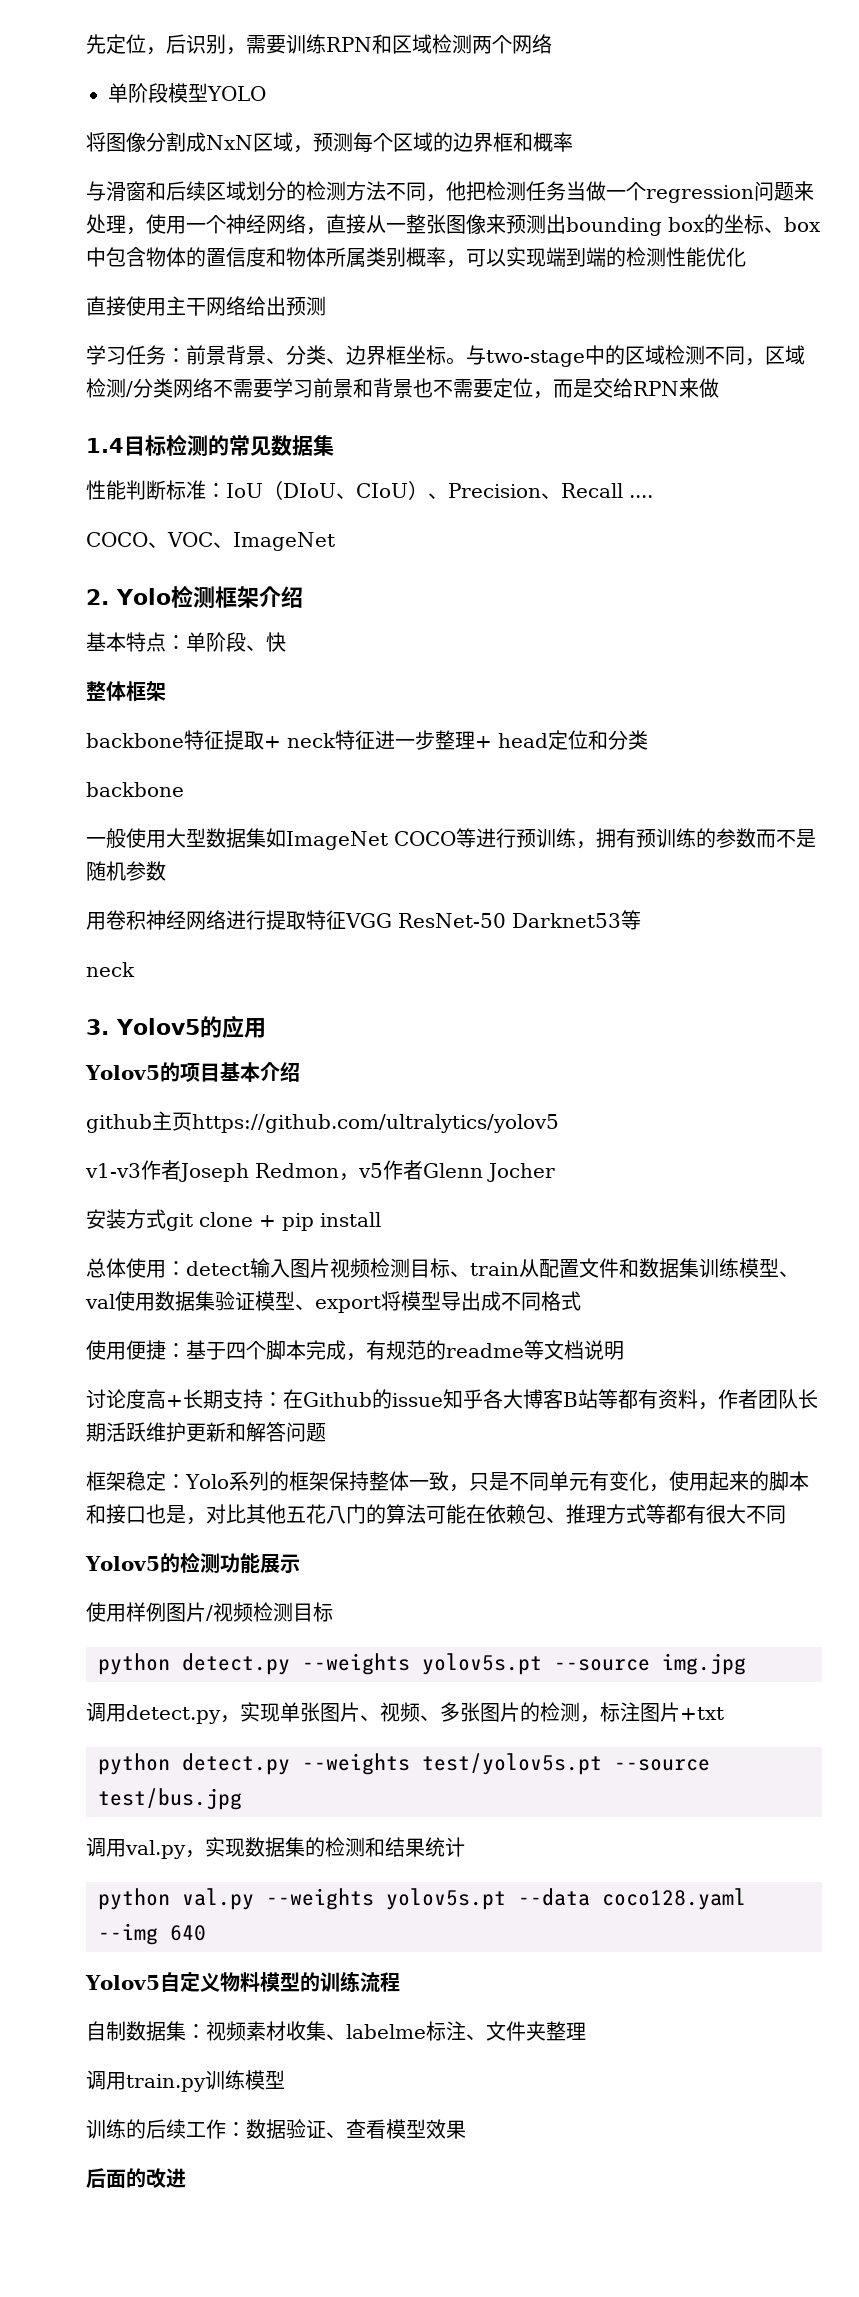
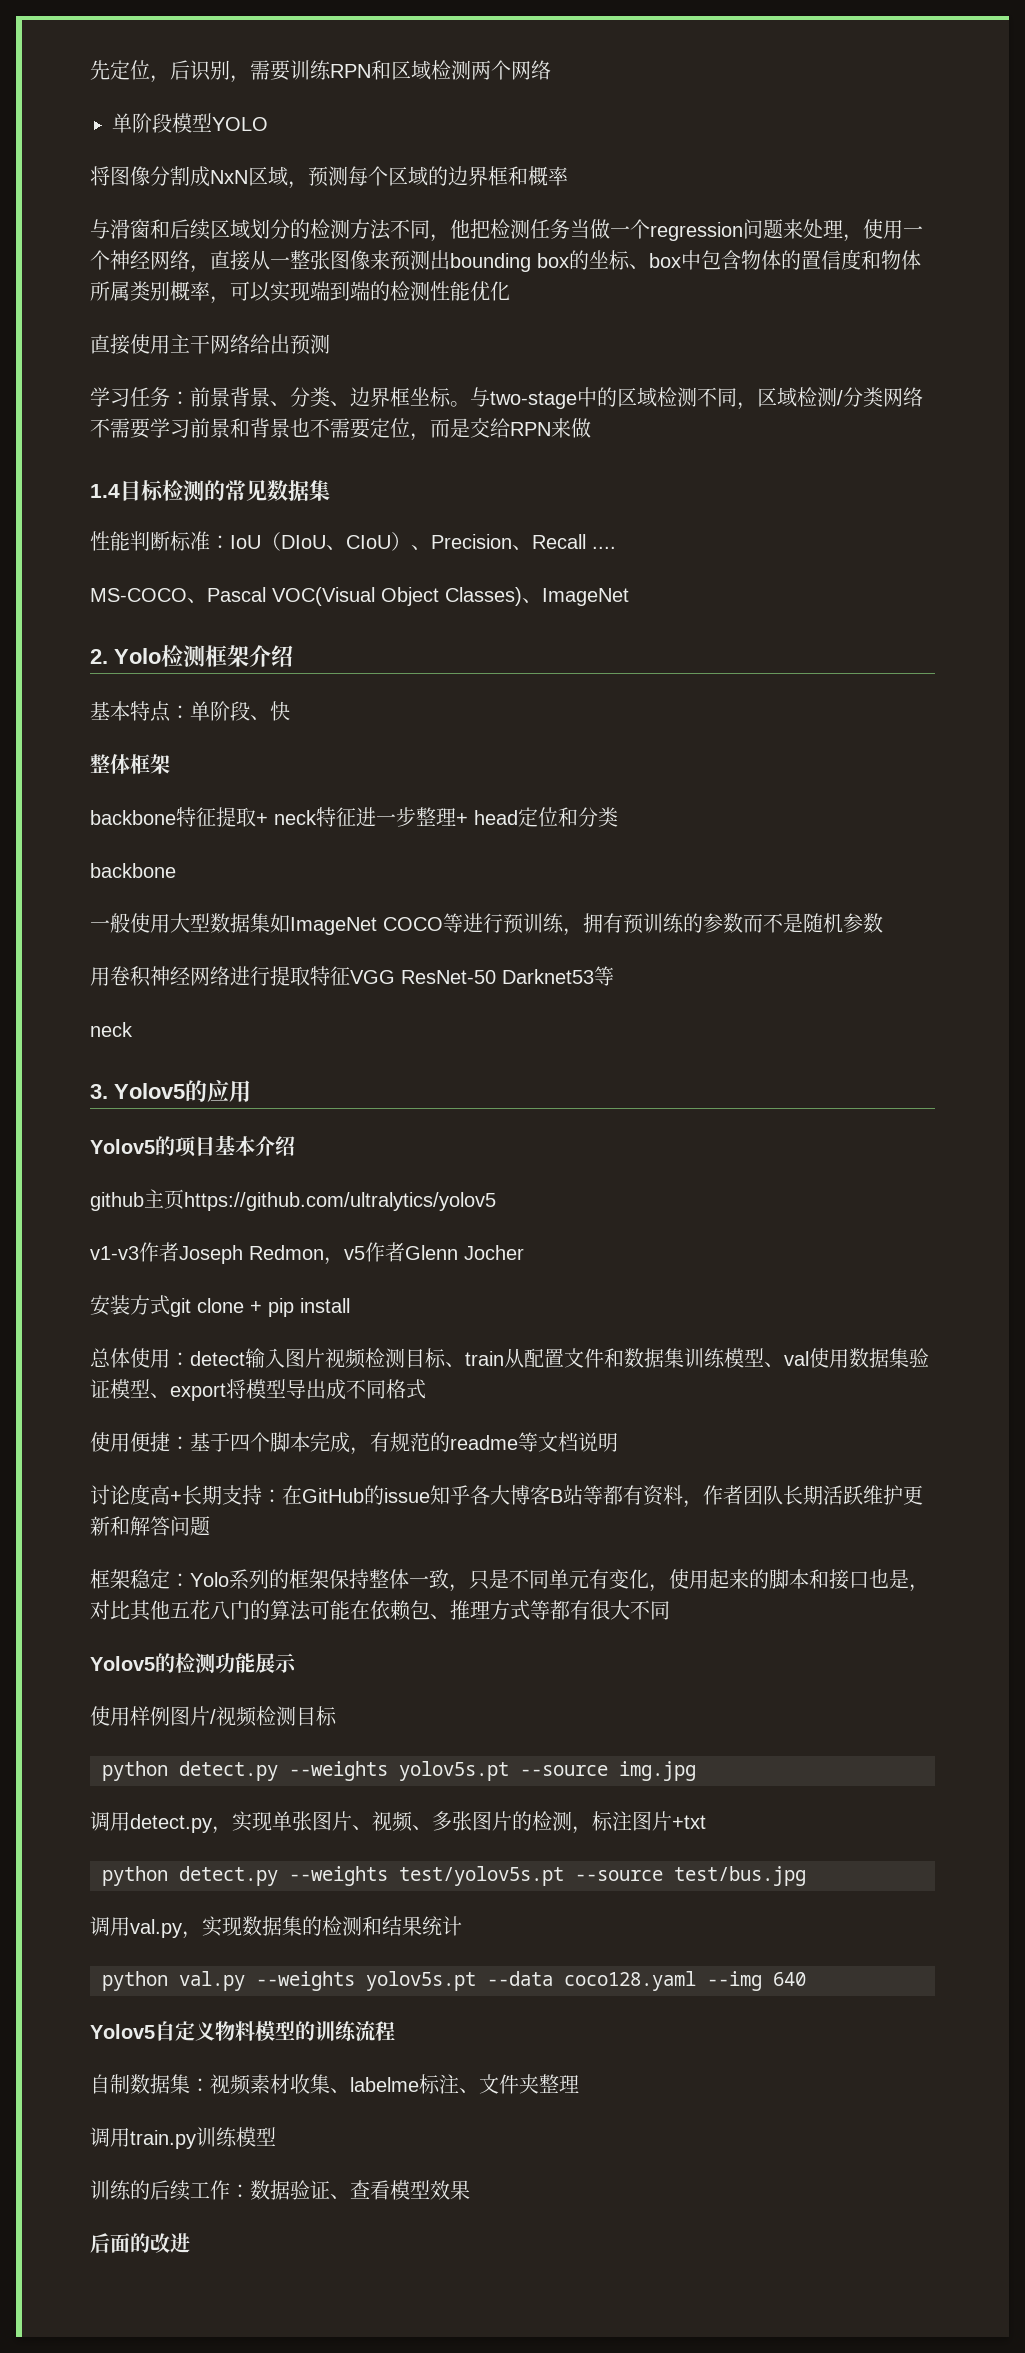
[86,532,213,548] COCO、VOC -> [90,587,522,606] MS-COCO、Pascal VOC(Visual Object Classes)
[303,1392,372,1407] Github -> [302,1488,364,1503] GitHub

